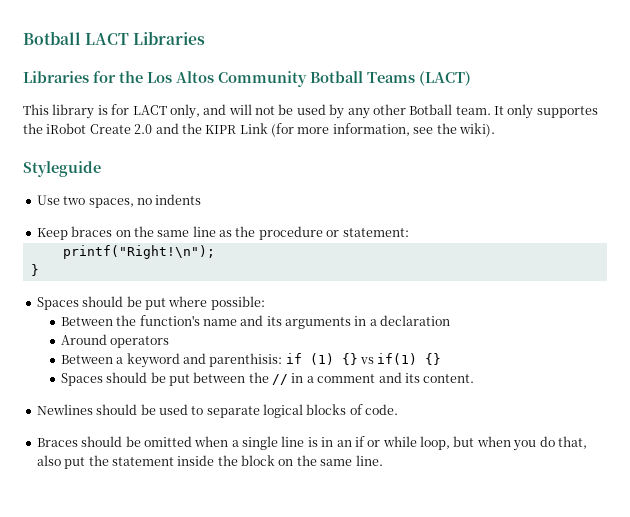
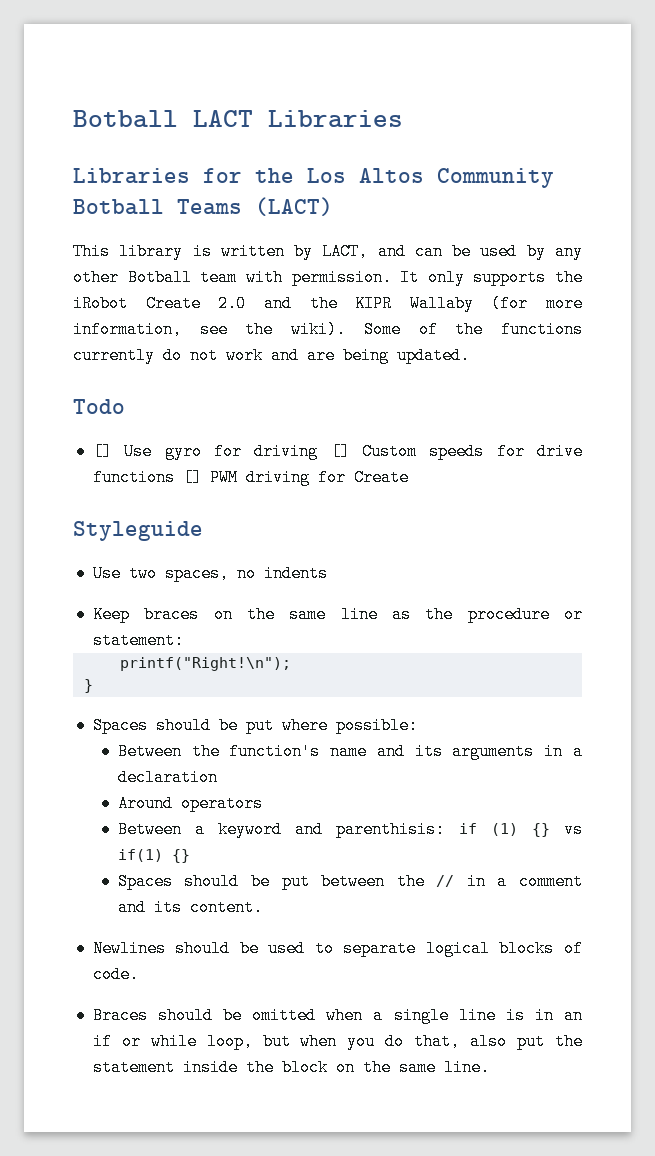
[111,104,275,119] for LACT only, and will not -> [220,243,443,260] written by LACT, and can
[455,106,491,115] team. -> [200,269,392,286] team with permission.
[536,106,598,118] supportes -> [473,269,547,286] supports
[239,123,268,134] Link -> [409,295,474,312] Wallaby
(495, 130) none -> [363,321,583,338] [73,347,470,364] [73,399,125,414] [92,443,583,460] [92,469,409,486] Some of the functions currently do not work and are being updated. // Todo // [] Use gyro for driving [] Custom speeds for drive functions [] PWM driving for Create

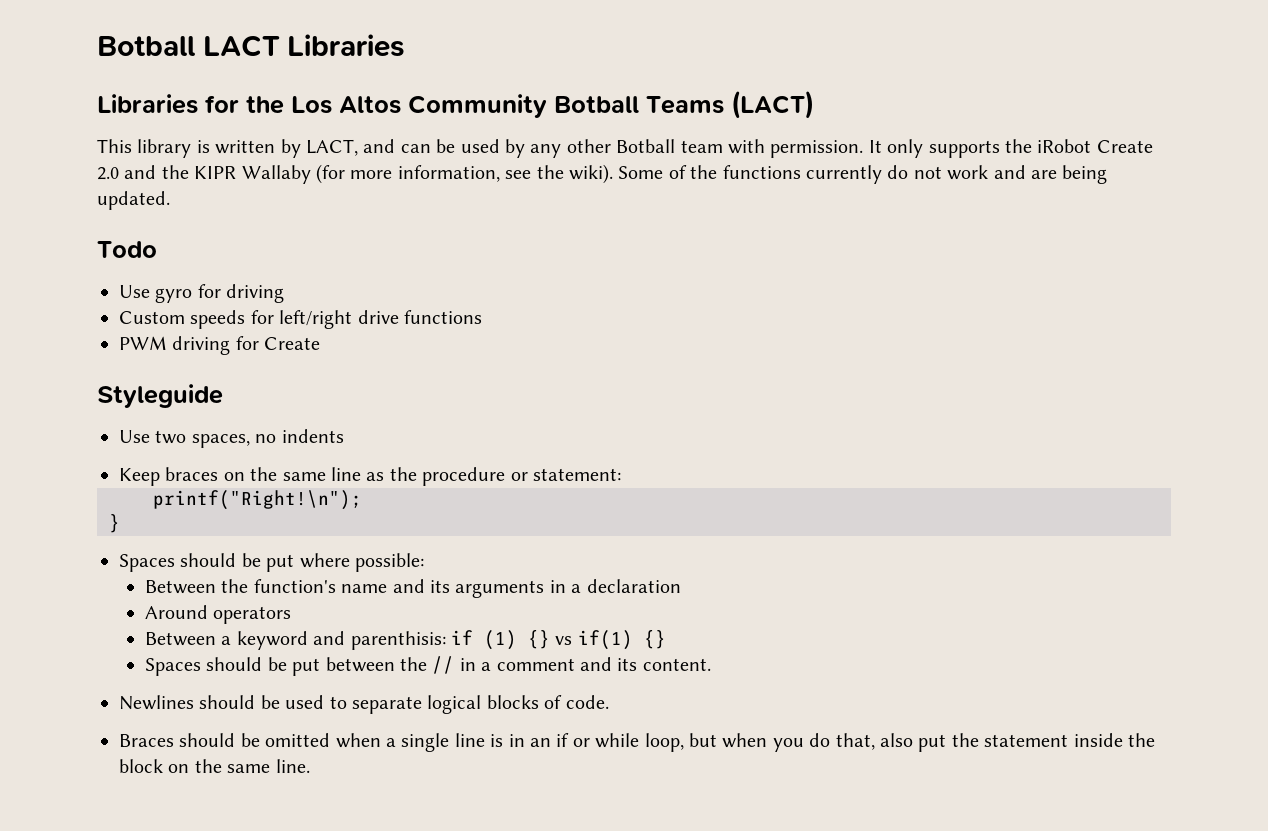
[92,443,112,460] [] -> (157, 249) none
[330,443,350,460] [] -> (285, 293) //
(525, 451) none -> [279,310,353,329] left/right
[182,469,202,486] [] -> (482, 317) //

